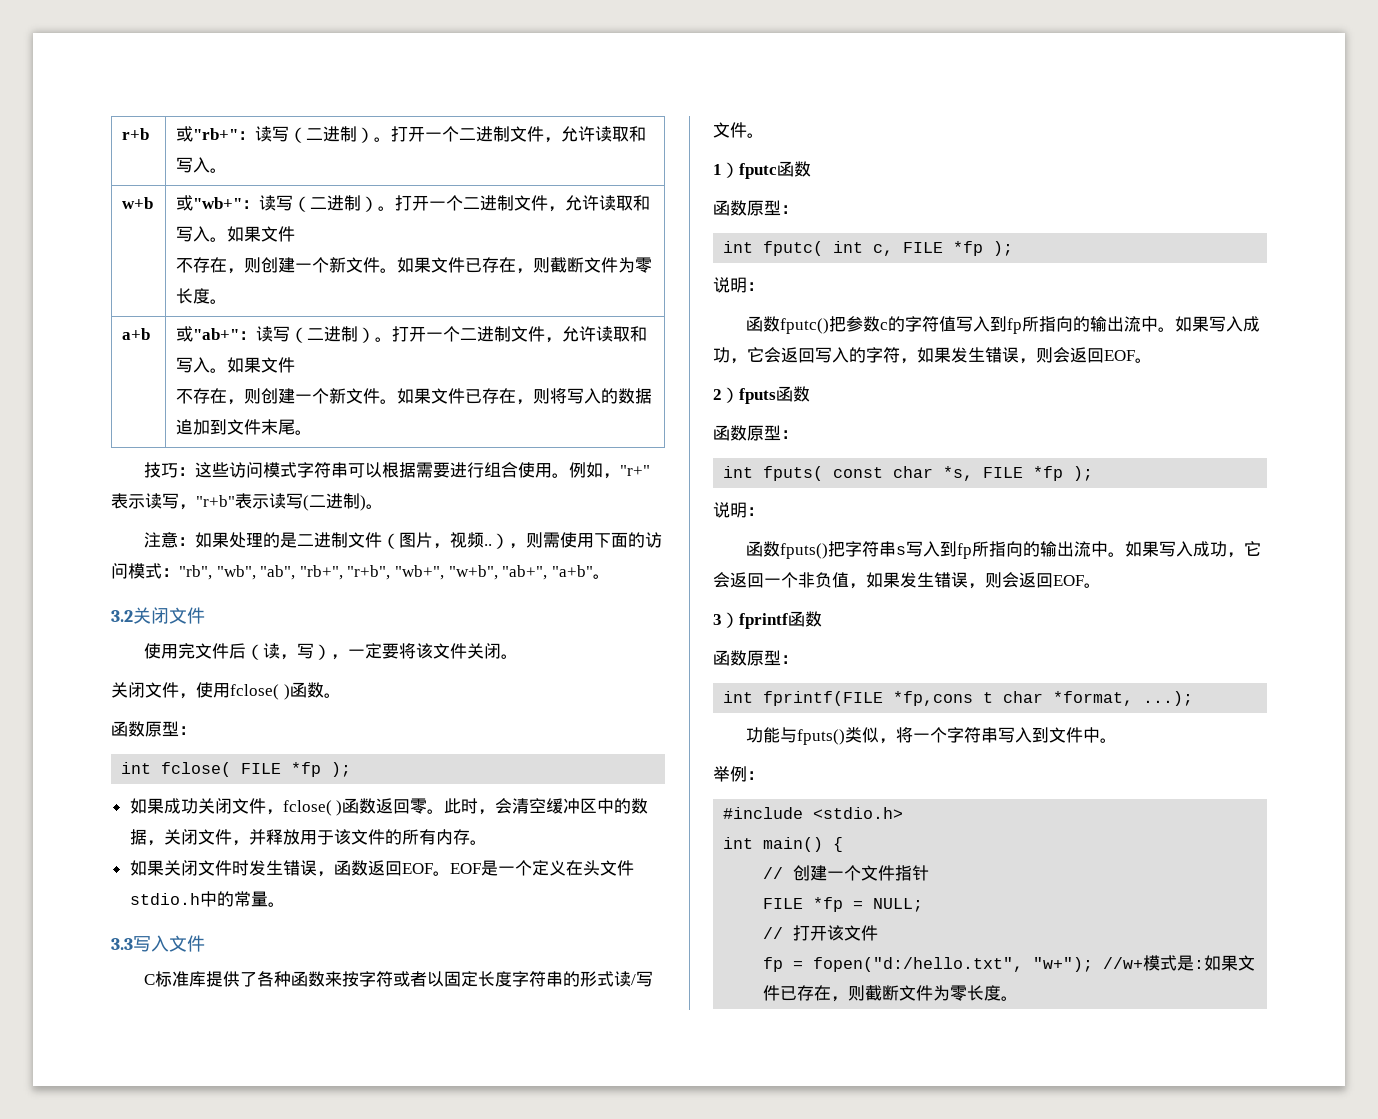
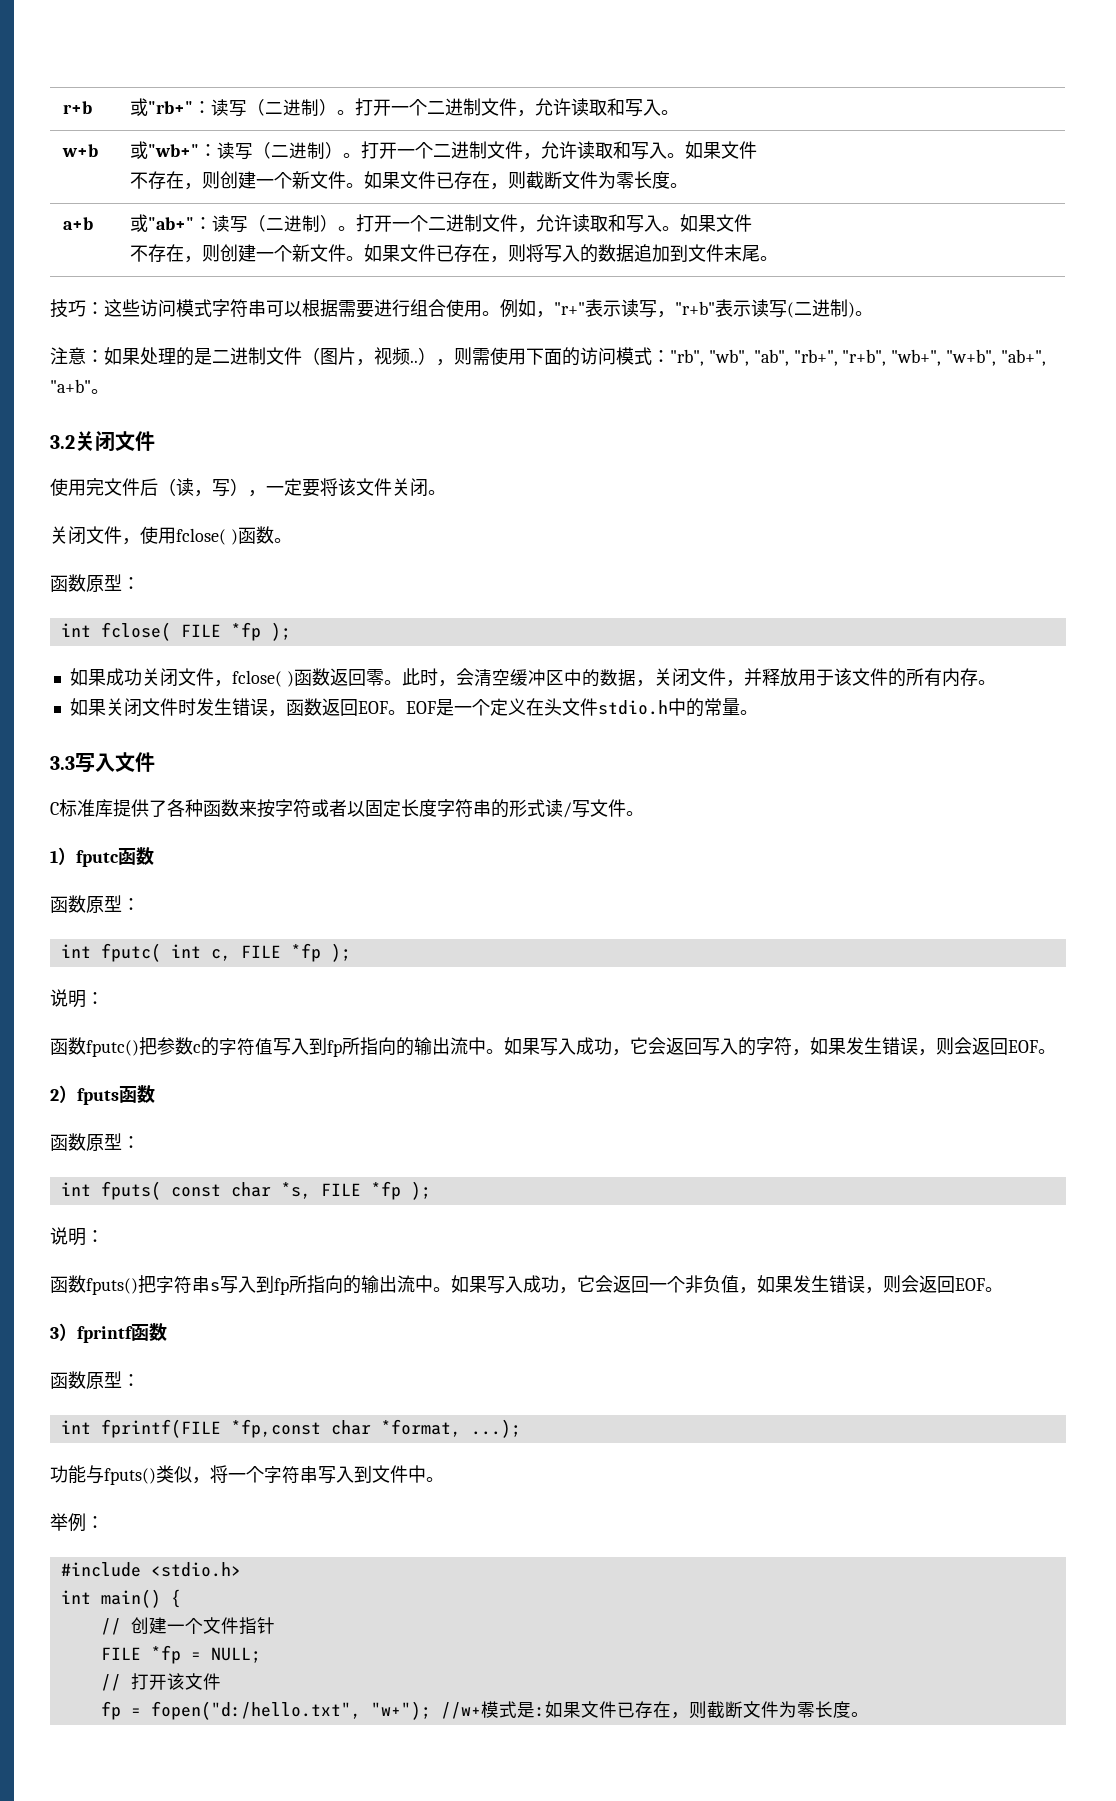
[893,691,994,706] *fp,cons t -> [230,1419,321,1438] *fp,const

